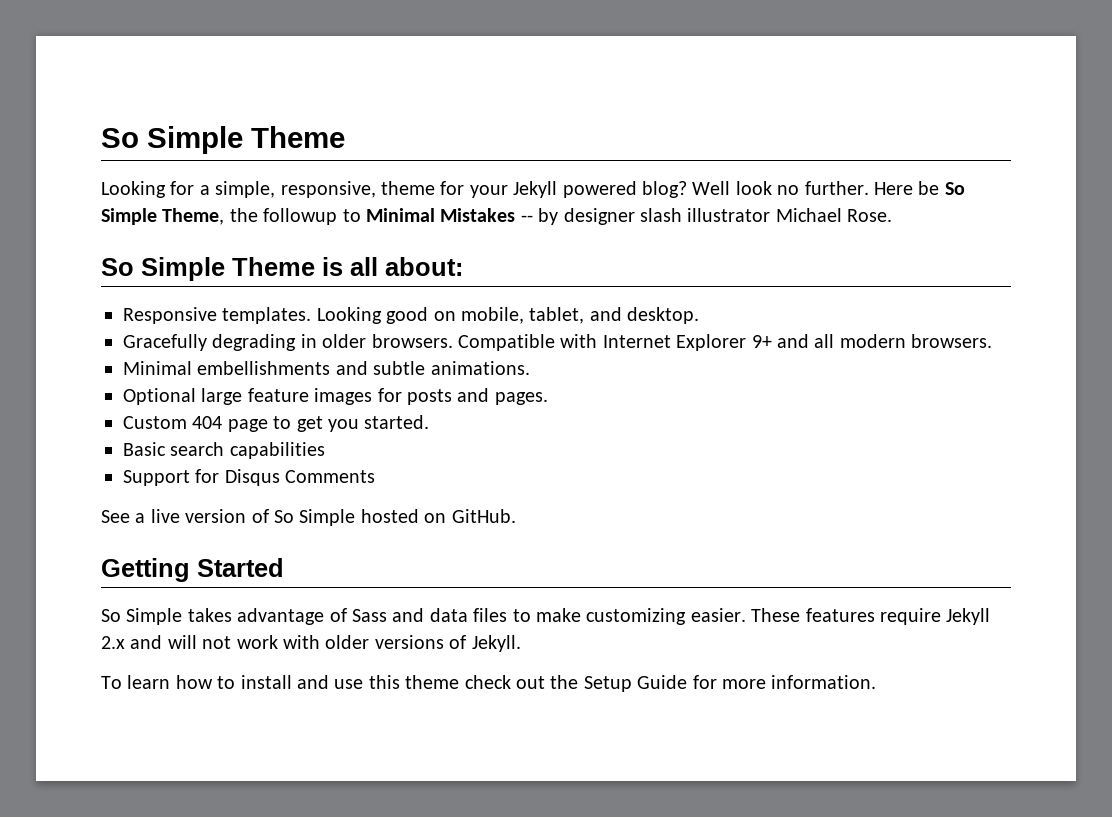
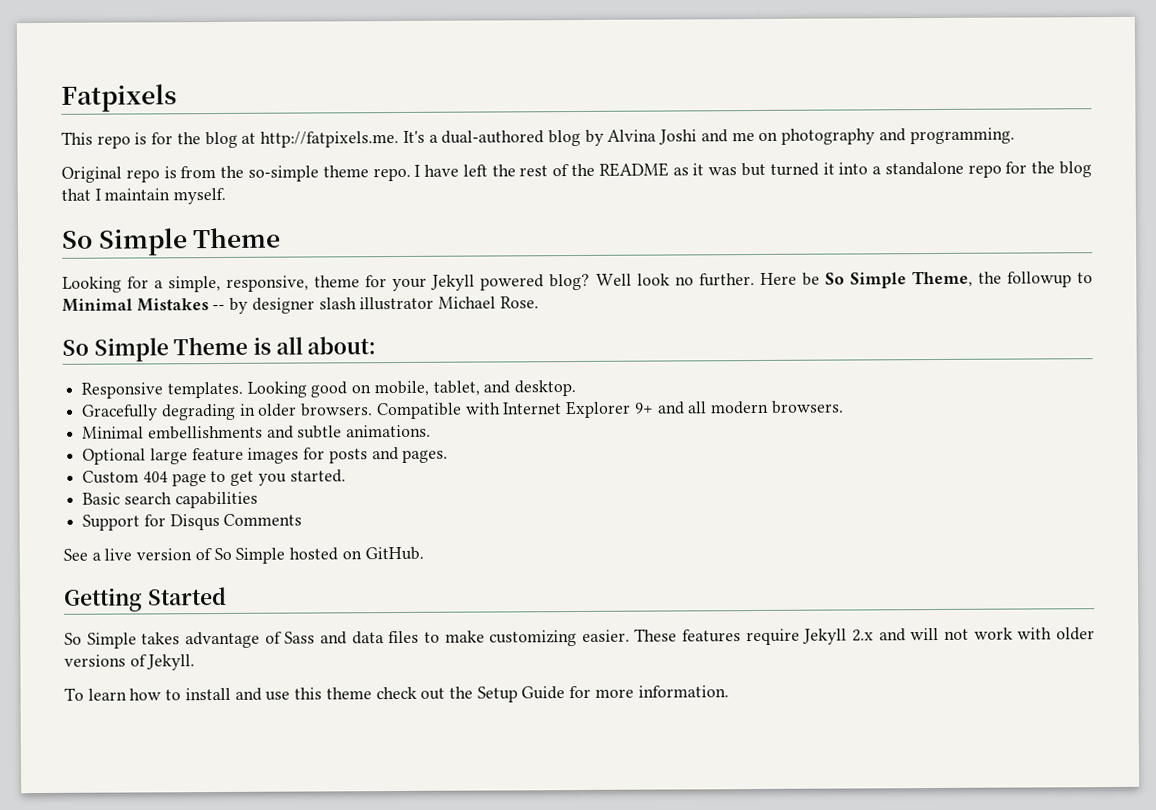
(101, 138) none -> [61,84,177,112] [61,127,1015,149] [61,161,1093,183] [61,187,227,205] Fatpixels // This repo is for the blog at http://fatpixels.me. It's a dual-authored blog by Alvina Joshi and me on photography and programming. // Original repo is from the so-simple theme repo. I have left the rest of the README as it was but turned it into a standalone repo for the blog that I maintain myself. //

